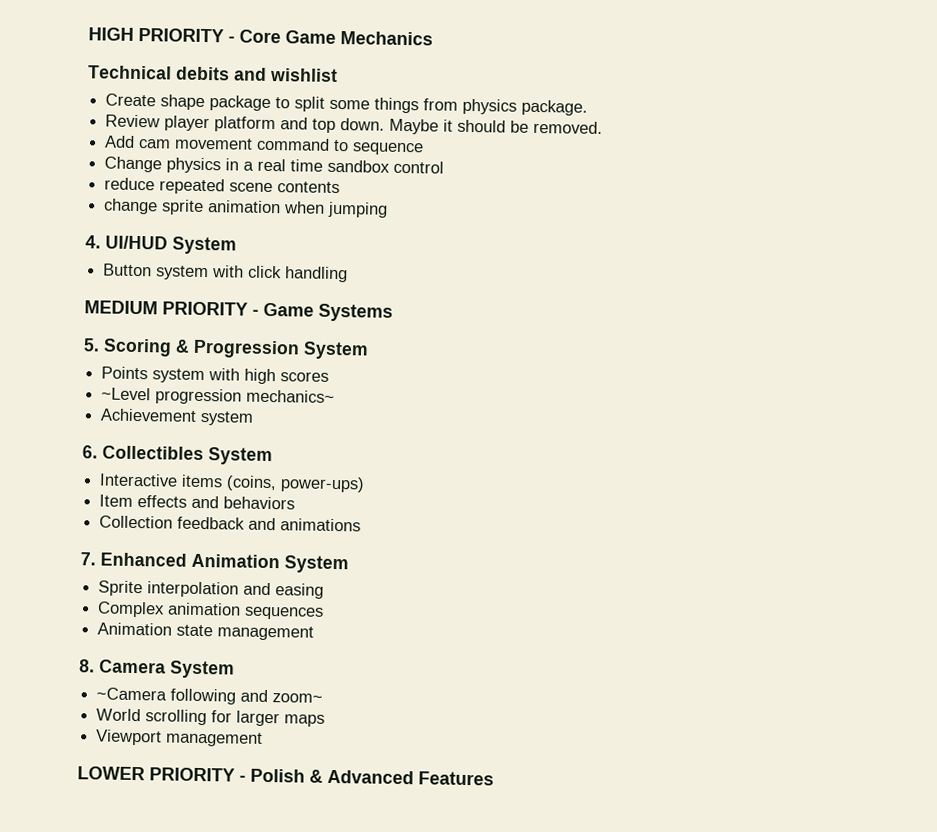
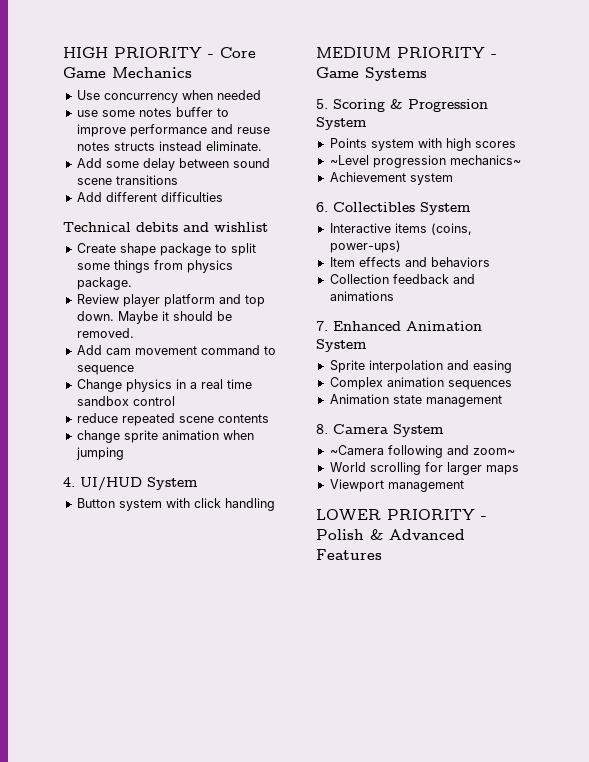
(433, 38) none -> [76,90,261,103] [76,107,229,117] [76,124,270,137] [76,141,262,151] [76,158,270,171] [76,175,178,185] [76,192,223,202] // Use concurrency when needed // use some notes buffer to improve performance and reuse notes structs instead eliminate. // Add some delay between sound scene transitions // Add different difficulties

